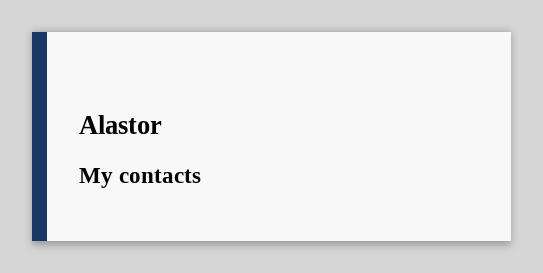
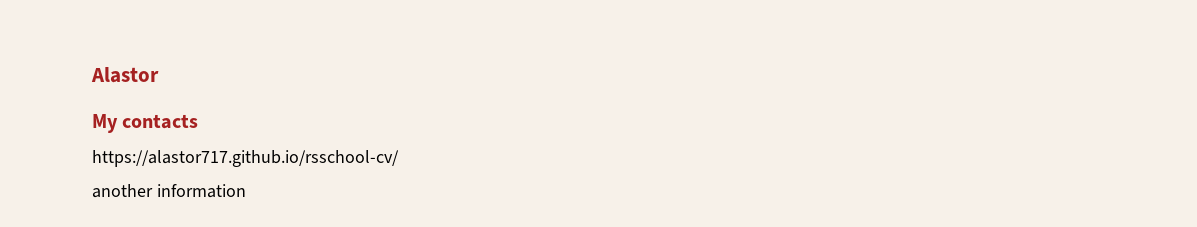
(202, 176) none -> [92,150,399,167] [92,184,246,198] // https://alastor717.github.io/rsschool-cv/ // another information

